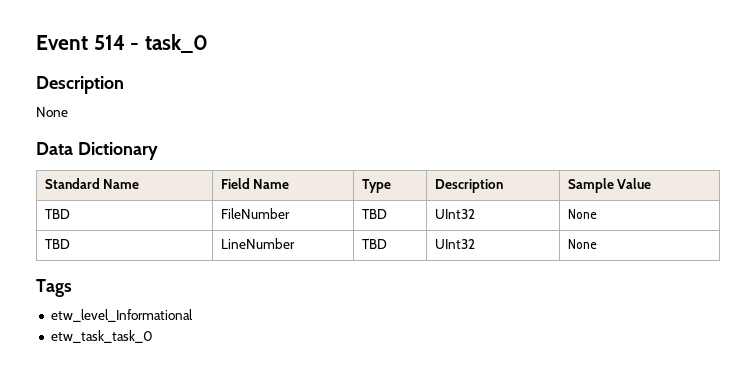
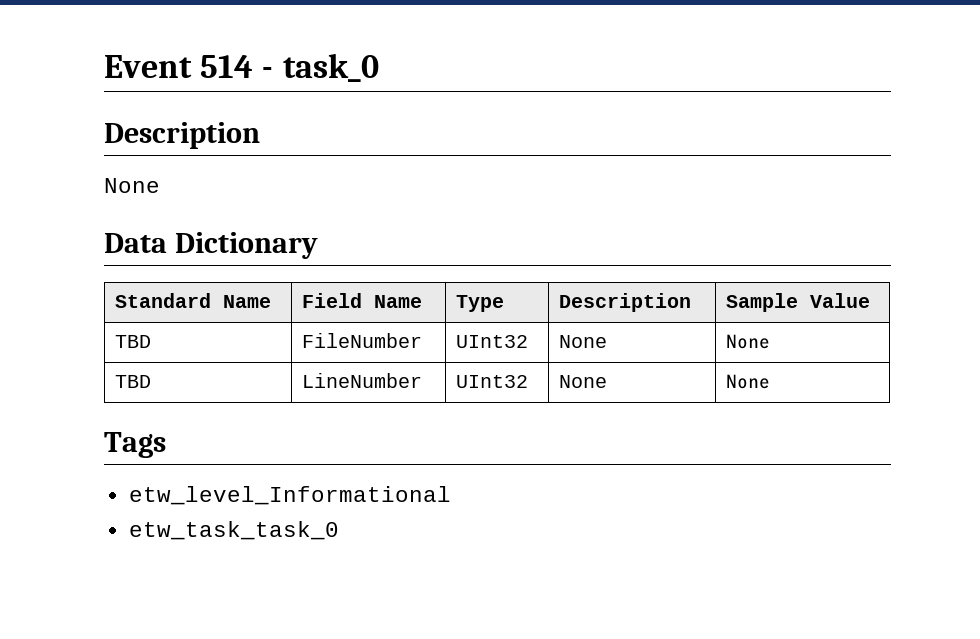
[361,209,387,219] [434,209,475,219] TBD | UInt32 -> [456,335,529,348] [559,335,608,348] UInt32 | None
[361,239,387,249] [434,239,475,249] TBD | UInt32 -> [456,375,529,388] [559,375,608,388] UInt32 | None

